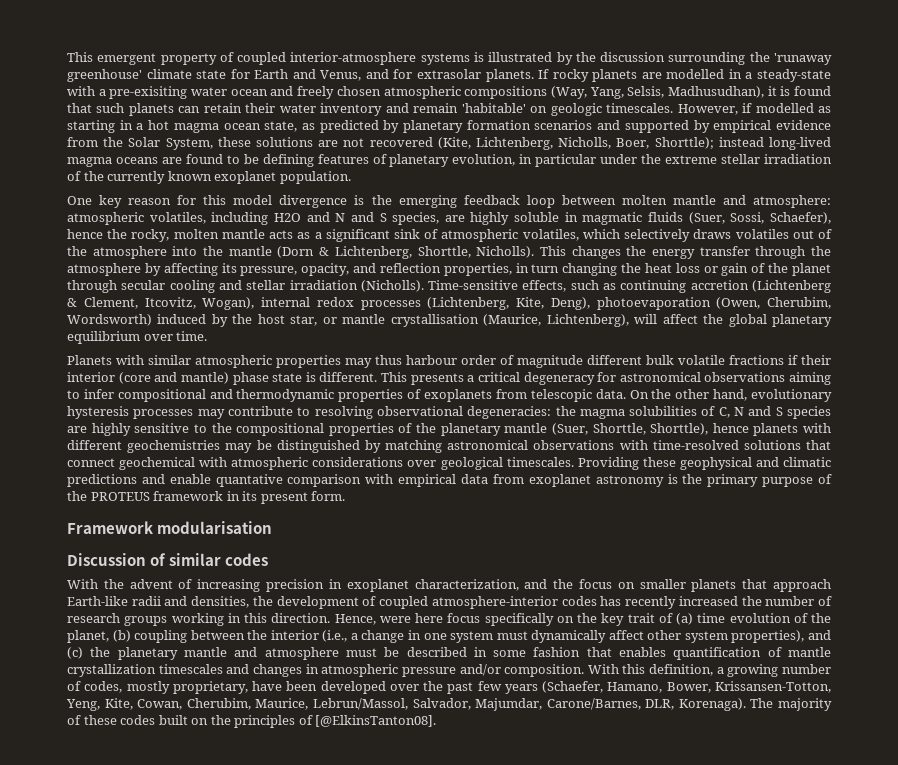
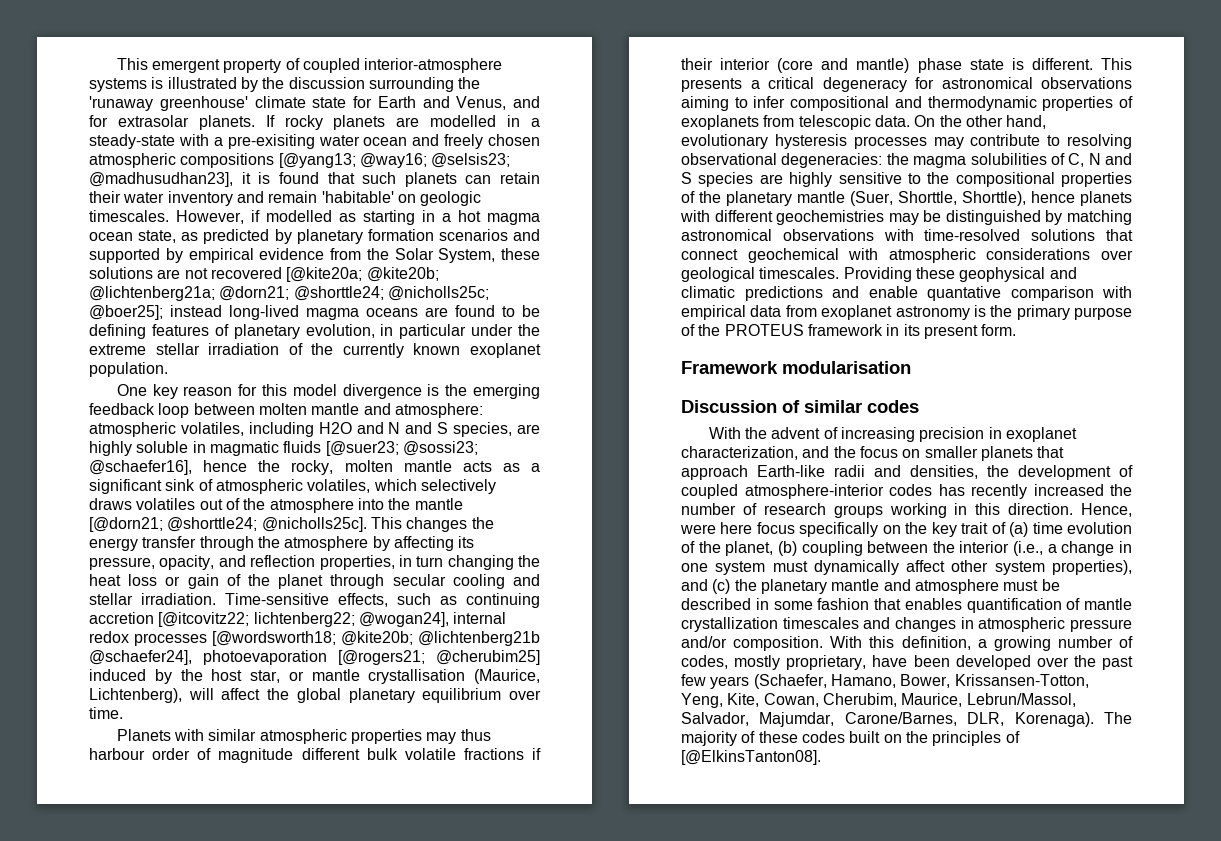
[550,86,764,99] (Way, Yang, Selsis, Madhusudhan), -> [278,153,511,168] [89,172,233,187] [@yang13; @way16; @selsis23; @madhusudhan23],
[437,137,714,150] (Kite, Lichtenberg, Nicholls, Boer, Shorttle); -> [286,267,439,282] [89,286,489,301] [89,305,163,320] [@kite20a; @kite20b; @lichtenberg21a; @dorn21; @shorttle24; @nicholls25c; @boer25];
[688,212,831,224] (Suer, Sossi, Schaefer), -> [325,441,478,456] [89,460,192,475] [@suer23; @sossi23; @schaefer16],
[277,246,535,259] (Dorn & Lichtenberg, Shorttle, Nicholls). -> [89,517,367,532] [@dorn21; @shorttle24; @nicholls25c].
[289,280,424,292] irradiation (Nicholls). -> [141,593,216,605] irradiation.
[751,280,831,293] [67,297,831,310] [67,314,152,326] (Lichtenberg & Clement, Itcovitz, Wogan), internal redox processes (Lichtenberg, Kite, Deng), photoevaporation (Owen, Cherubim, Wordsworth) -> [158,612,507,627] [89,631,540,646] [89,650,540,665] [@itcovitz22; lichtenberg22; @wogan24], internal redox processes [@wordsworth18; @kite20b; @lichtenberg21b @schaefer24], photoevaporation [@rogers21; @cherubim25]

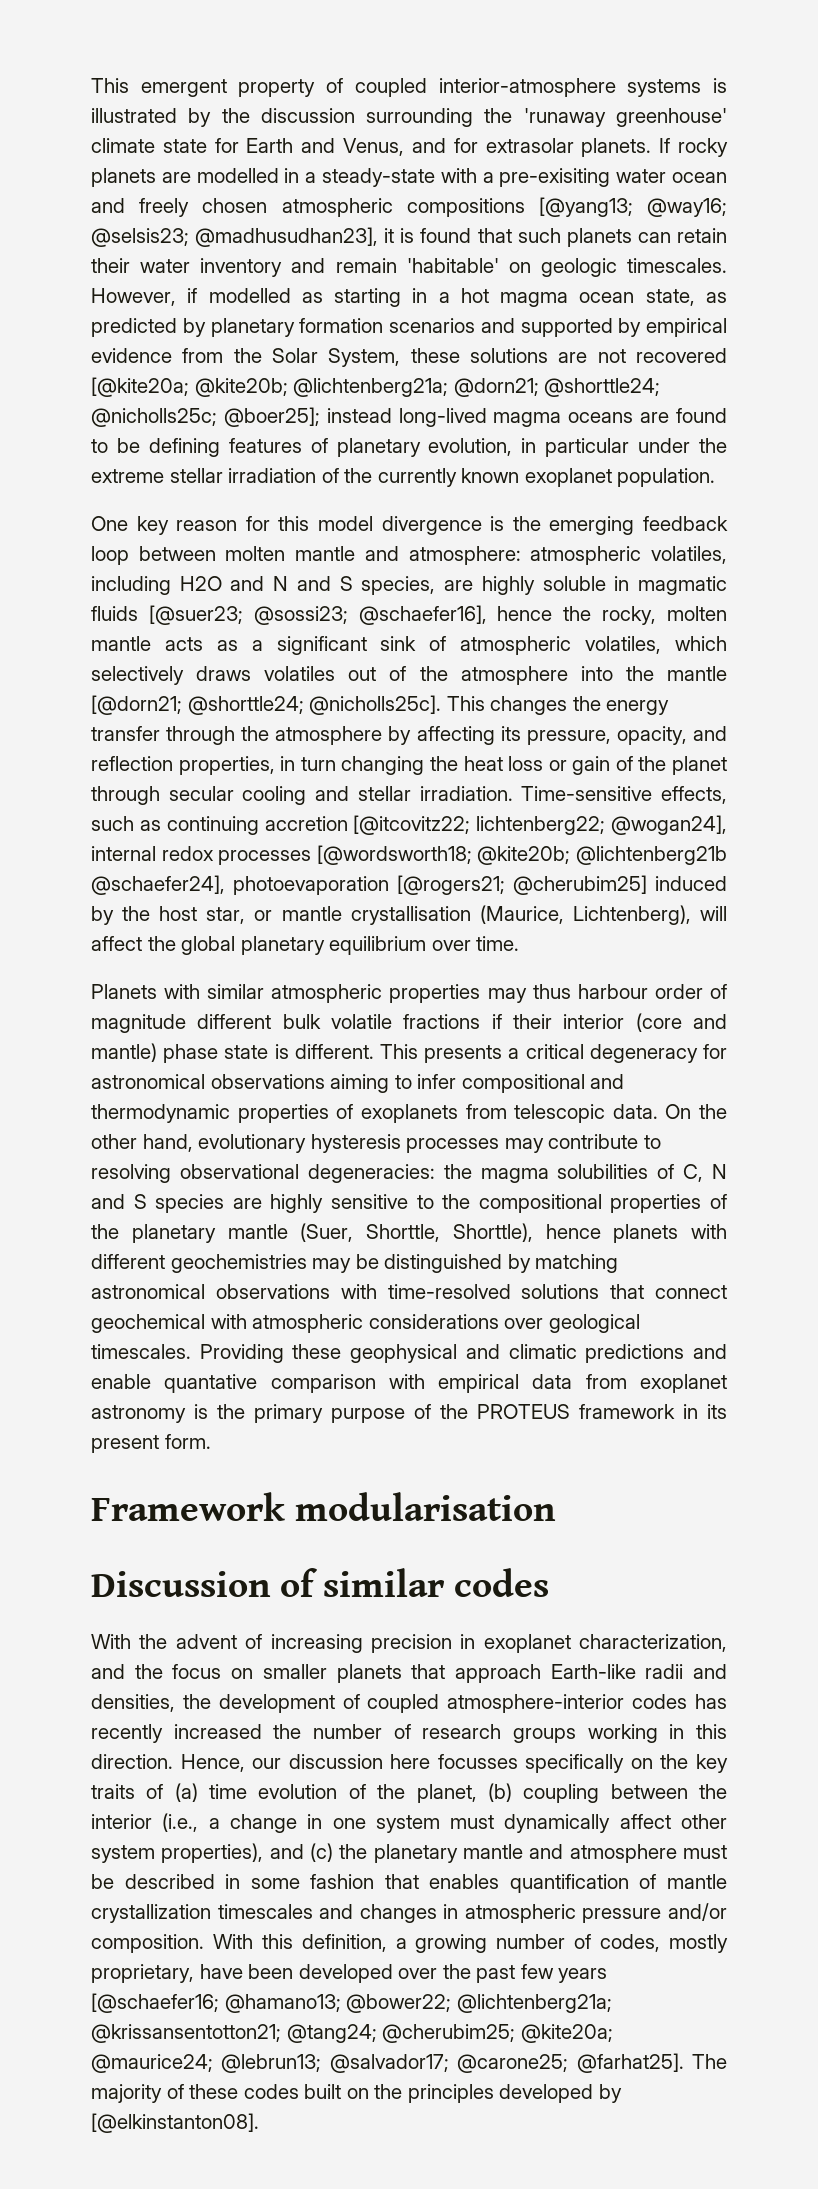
[680,522,795,534] were here focus -> [252,1754,518,1769] our discussion here focusses
[961,522,989,534] trait -> [91,1784,135,1799] traits
[753,674,1089,689] [681,693,1076,708] [681,712,1094,727] (Schaefer, Hamano, Bower, Krissansen-Totton, Yeng, Kite, Cowan, Cherubim, Maurice, Lebrun/Massol, Salvador, Majumdar, Carone/Barnes, DLR, Korenaga). -> [91,1993,612,2013] [91,2024,613,2043] [91,2053,684,2073] [@schaefer16; @hamano13; @bower22; @lichtenberg21a; @krissansentotton21; @tang24; @cherubim25; @kite20a; @maurice24; @lebrun13; @salvador17; @carone25; @farhat25].
[1005,731,1020,743] [681,750,821,765] of [@ElkinsTanton08]. -> [499,2084,622,2103] [91,2113,259,2133] developed by [@elkinstanton08].

